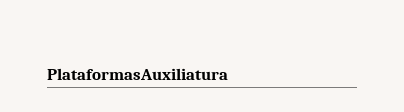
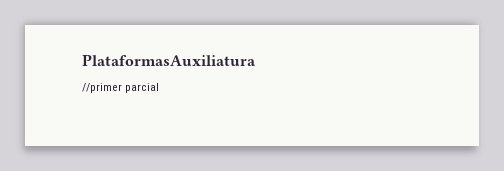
(228, 74) none -> [82,83,160,93] // //primer parcial

